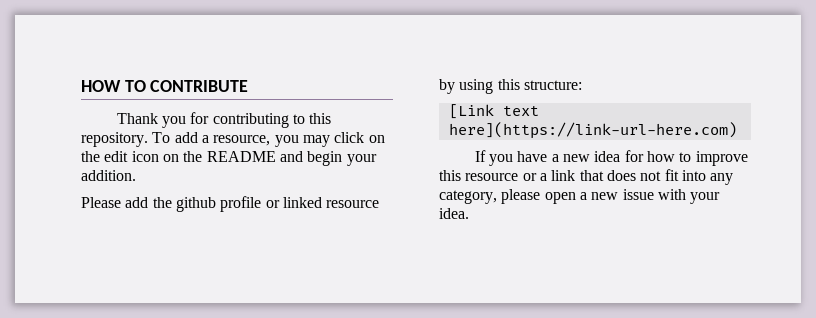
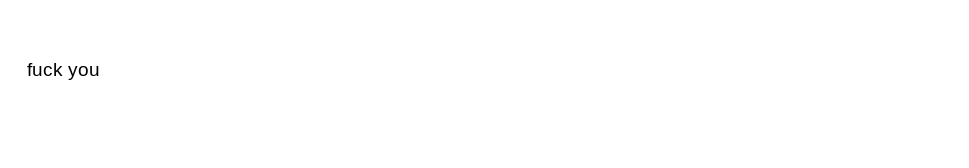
[81,80,249,92] [116,112,332,128] [81,132,385,147] [81,151,377,166] [81,170,136,181] [81,196,380,212] [439,79,582,94] [448,104,539,119] [448,122,737,139] [474,150,748,166] [439,169,734,185] [439,189,721,204] [439,208,469,219] HOW TO CONTRIBUTE // Thank you for contributing to this repository. To add a resource, you may click on the edit icon on the README and begin your addition. // Please add the github profile or linked resource by using this structure: // [Link text here](https://link-url-here.com) // If you have a new idea for how to improve this resource or a link that does not fit into any category, please open a new issue with your idea. -> [27,63,101,80] fuck you

